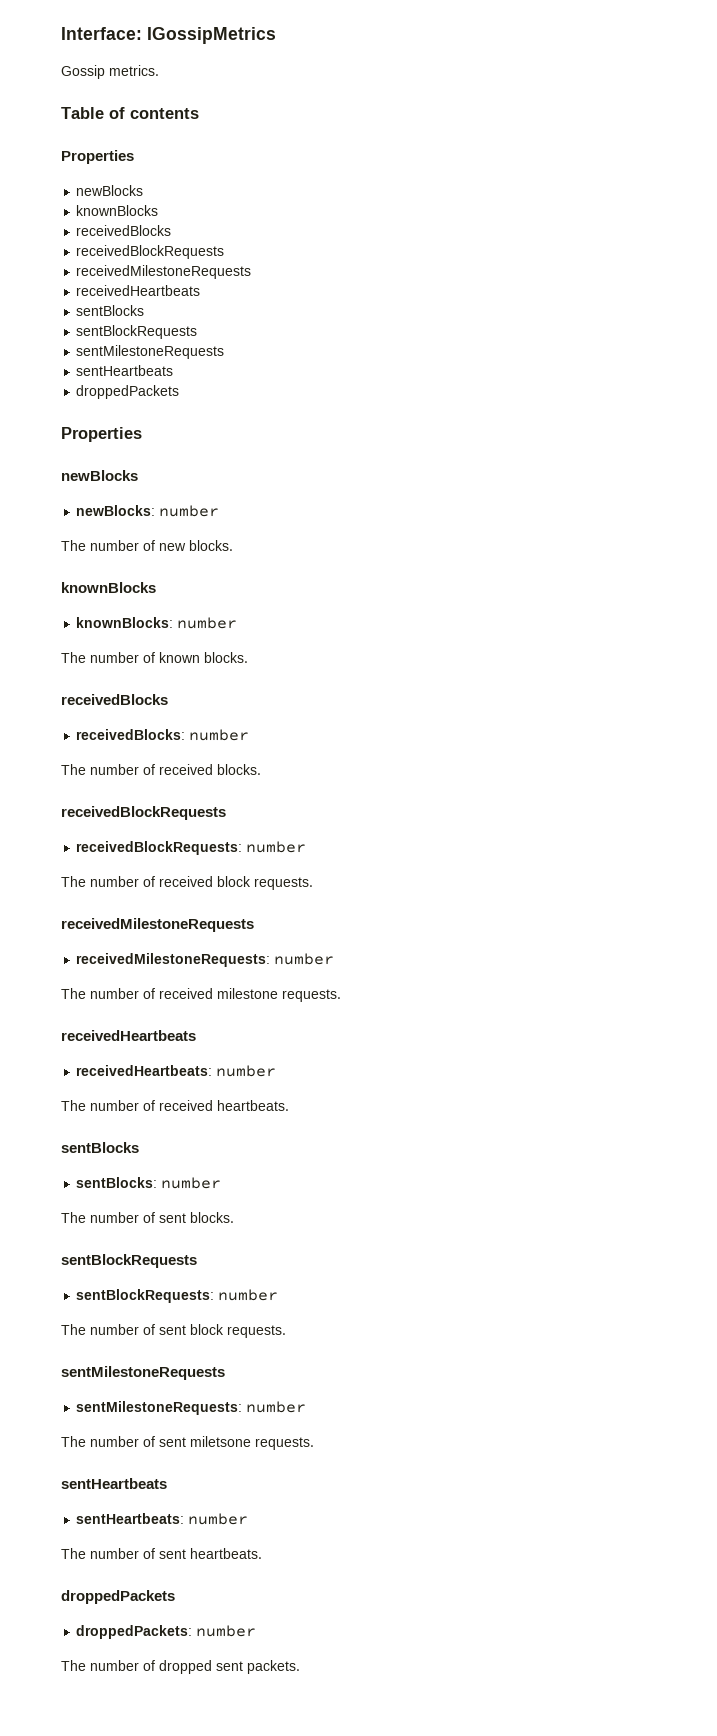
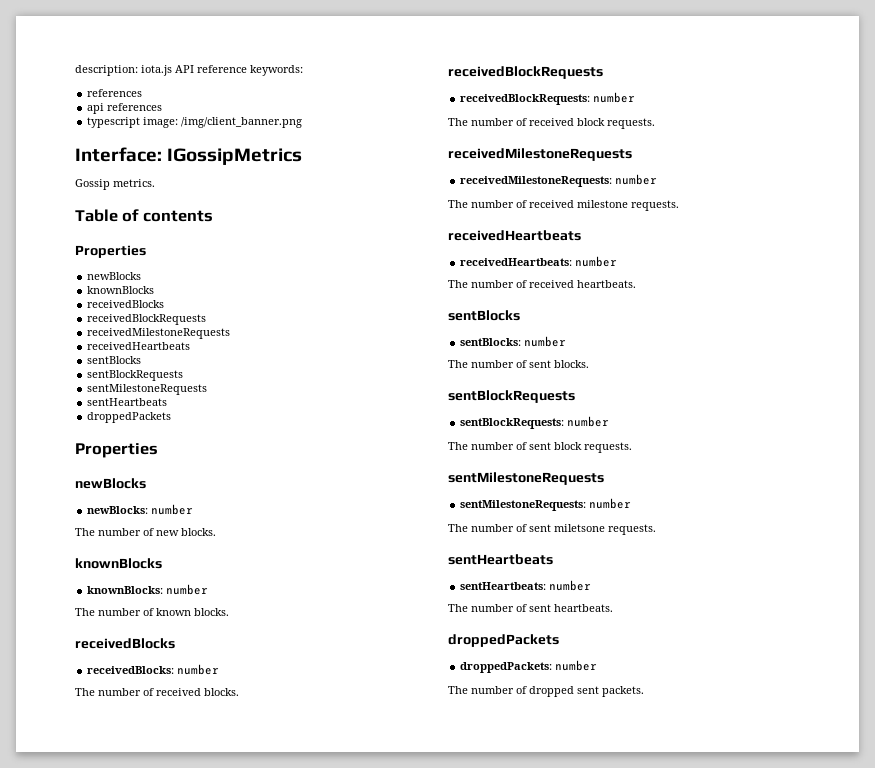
(61, 33) none -> [75,65,303,76] [87,89,143,97] [87,103,163,114] [87,117,303,128] description: iota.js API reference keywords: // references // api references // typescript image: /img/client_banner.png //

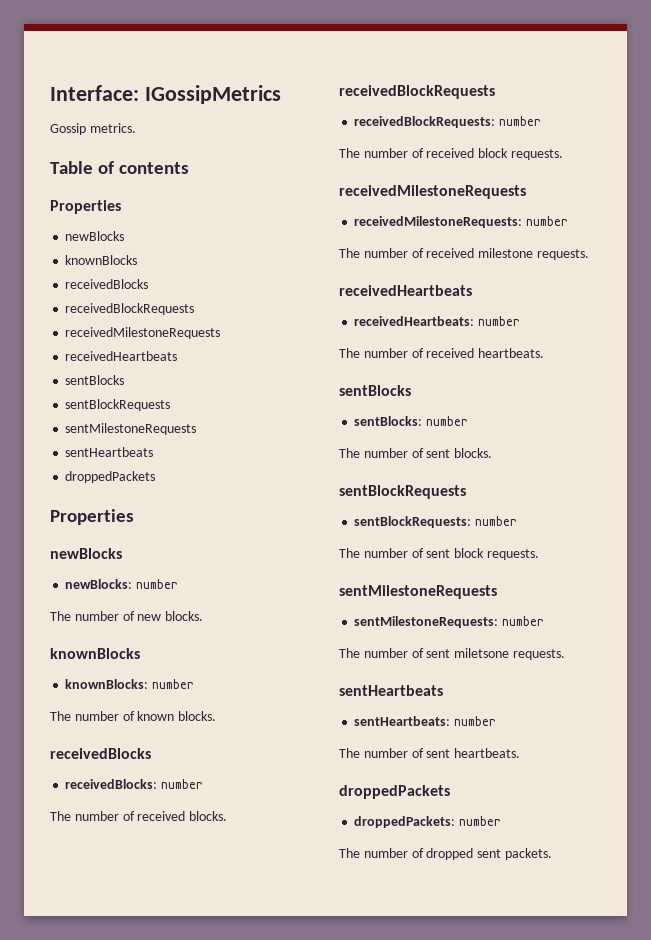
[75,65,303,76] [87,89,143,97] [87,103,163,114] [87,117,303,128] description: iota.js API reference keywords: // references // api references // typescript image: /img/client_banner.png // -> (50, 93) none

